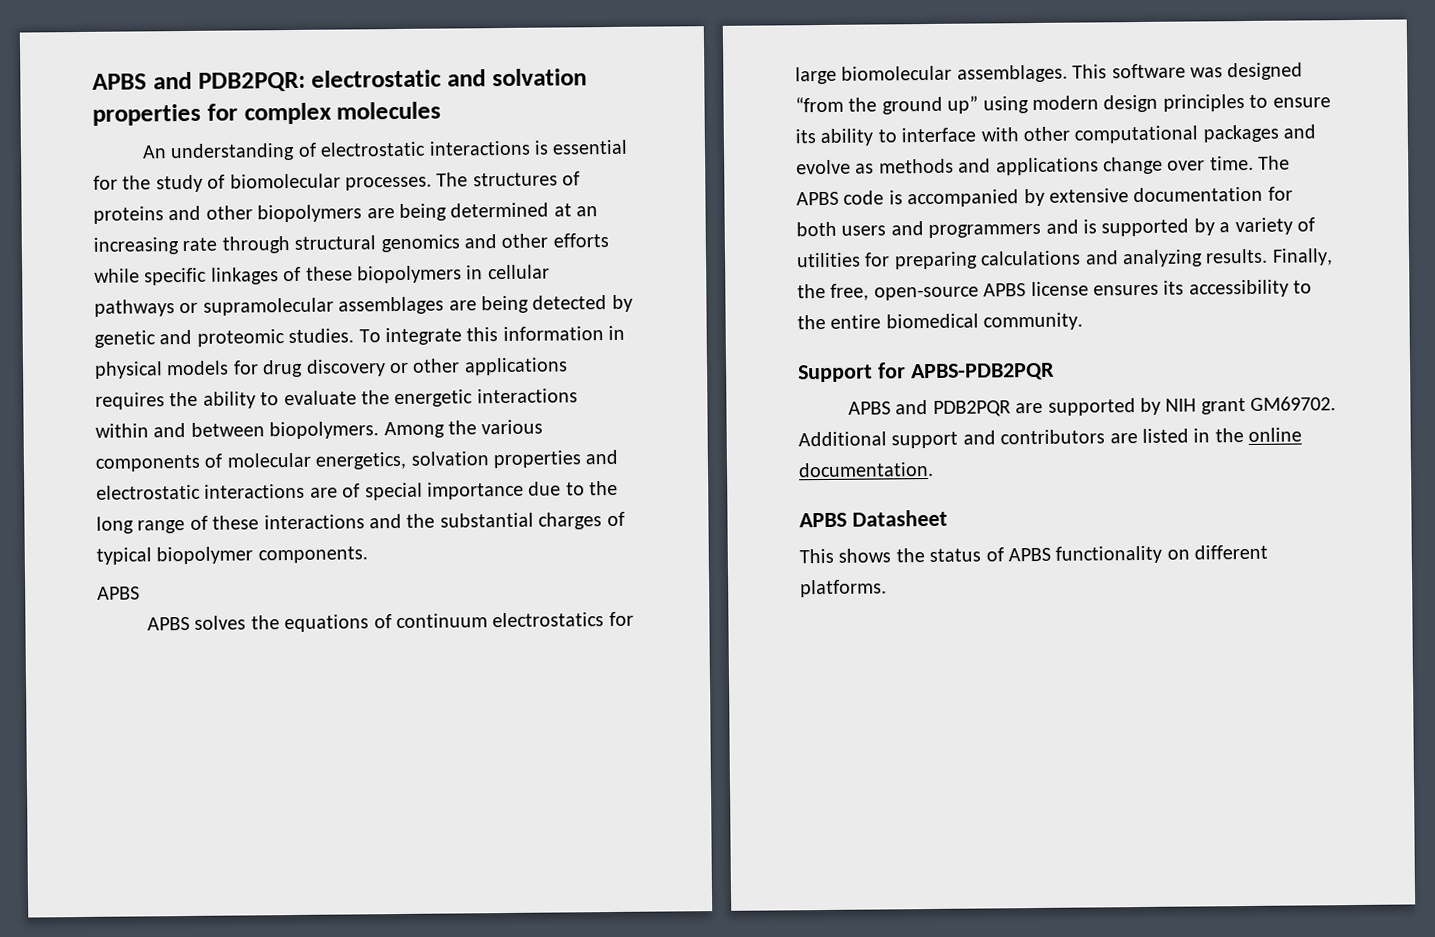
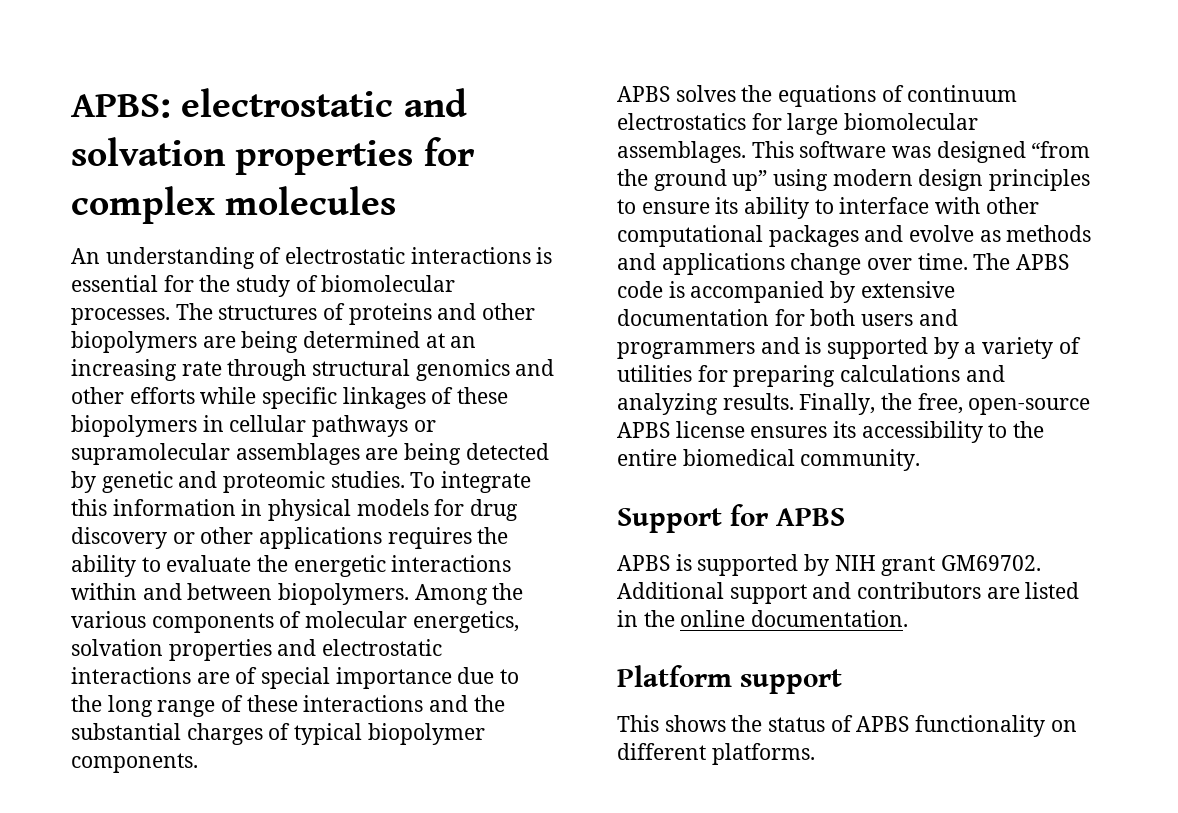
[92,71,306,92] APBS and PDB2PQR: -> [71,94,171,118] APBS:
[146,616,190,631] // APBS -> (670, 94) none
[910,362,1055,382] [847,400,1044,417] APBS-PDB2PQR // APBS and PDB2PQR are -> [776,508,845,526] [617,554,692,571] APBS // APBS is
[799,509,948,528] APBS Datasheet -> [617,665,842,694] Platform support

